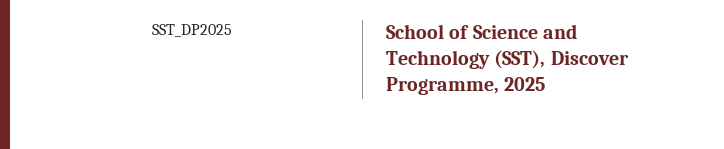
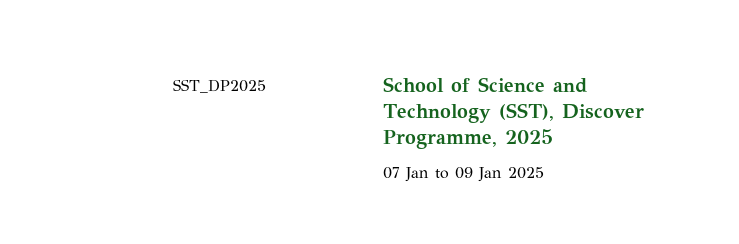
(546, 84) none -> [383,167,544,182] // 07 Jan to 09 Jan 2025

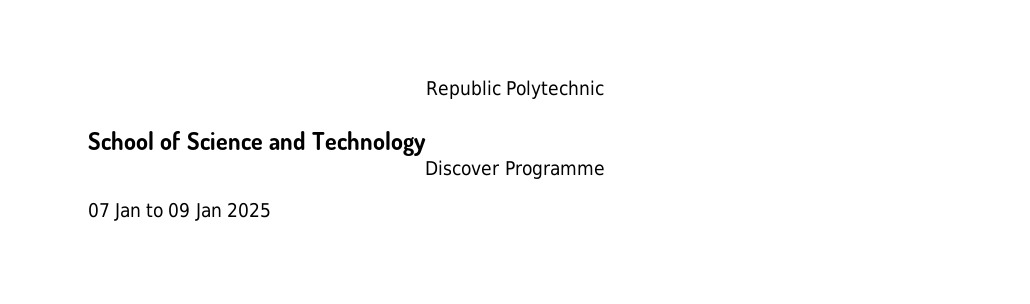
[173,79,266,93] SST_DP2025 -> [425,80,605,99] Republic Polytechnic
[498,103,644,121] [383,129,553,149] (SST), Discover Programme, 2025 -> [425,160,605,179] // Discover Programme

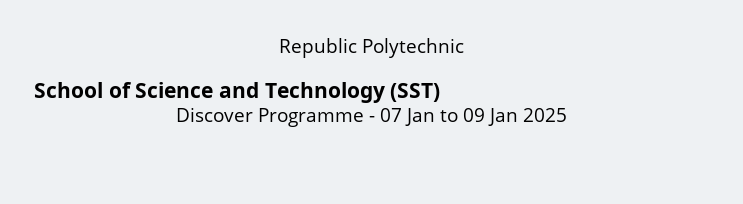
(426, 143) none -> [390,83,441,102] (SST)
(605, 170) // -> [369,116,375,122] -

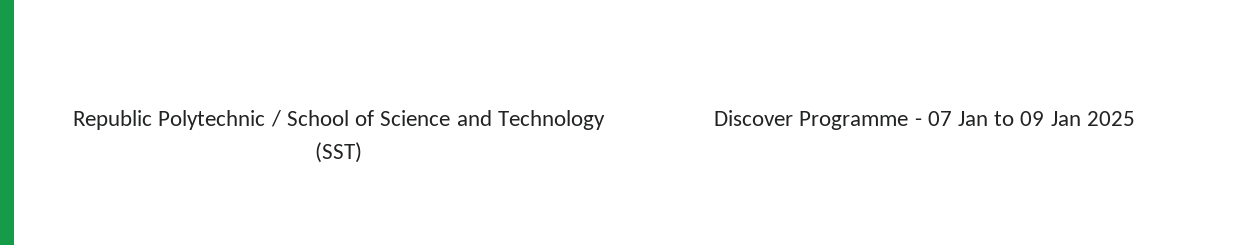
(464, 48) // -> [270,110,281,127] /

